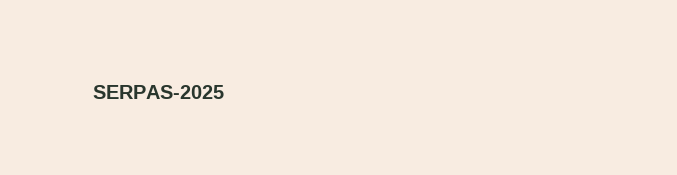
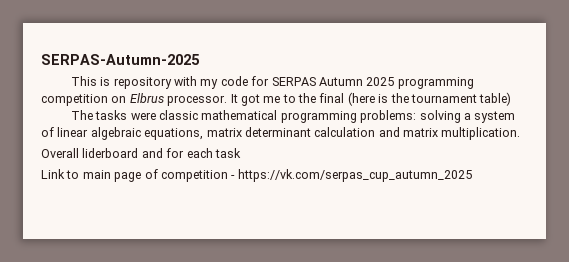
[93,85,224,99] SERPAS-2025 -> [41,54,200,65] [70,76,474,89] [41,92,512,106] [70,110,516,123] [41,127,521,140] [41,148,241,158] [41,169,472,182] SERPAS-Autumn-2025 // This is repository with my code for SERPAS Autumn 2025 programming competition on Elbrus processor. It got me to the final (here is the tournament table) // The tasks were classic mathematical programming problems: solving a system of linear algebraic equations, matrix determinant calculation and matrix multiplication. // Overall liderboard and for each task // Link to main page of competition - https://vk.com/serpas_cup_autumn_2025

